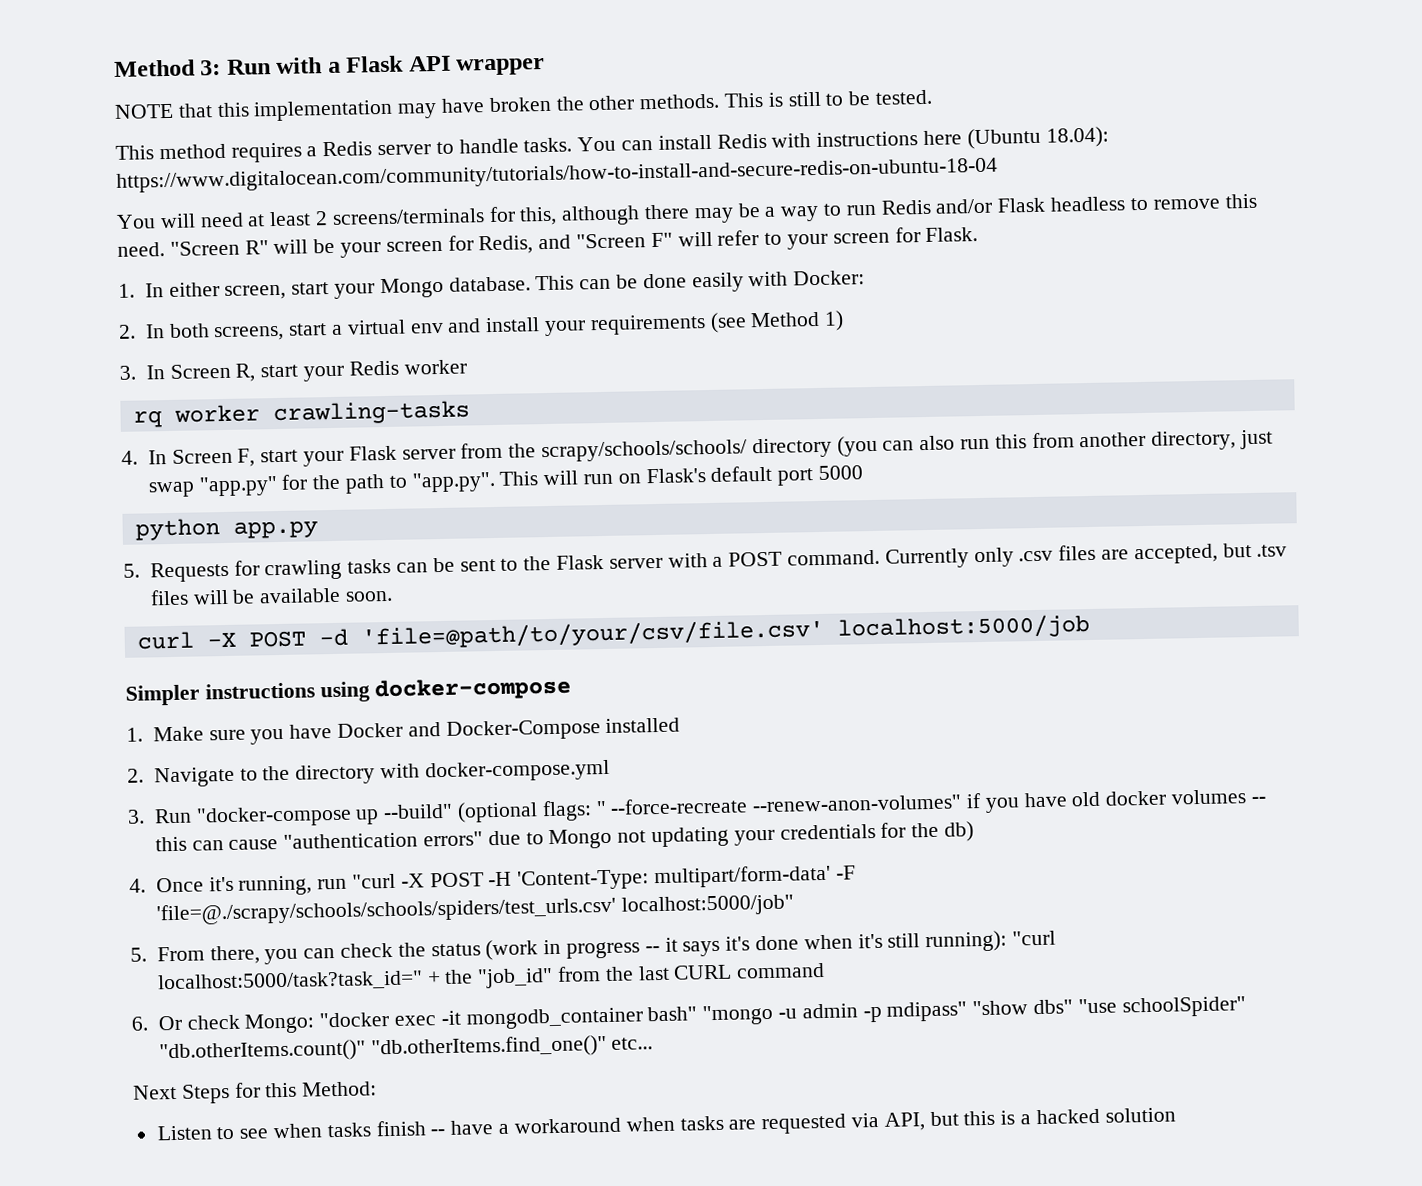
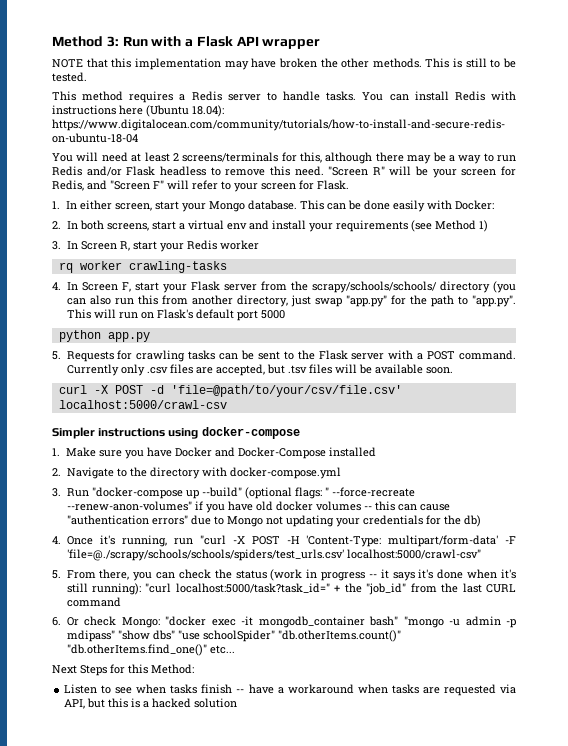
[836,614,1090,641] localhost:5000/job -> [58,400,227,409] localhost:5000/crawl-csv
[620,894,794,917] localhost:5000/job" -> [346,549,481,559] localhost:5000/crawl-csv"

